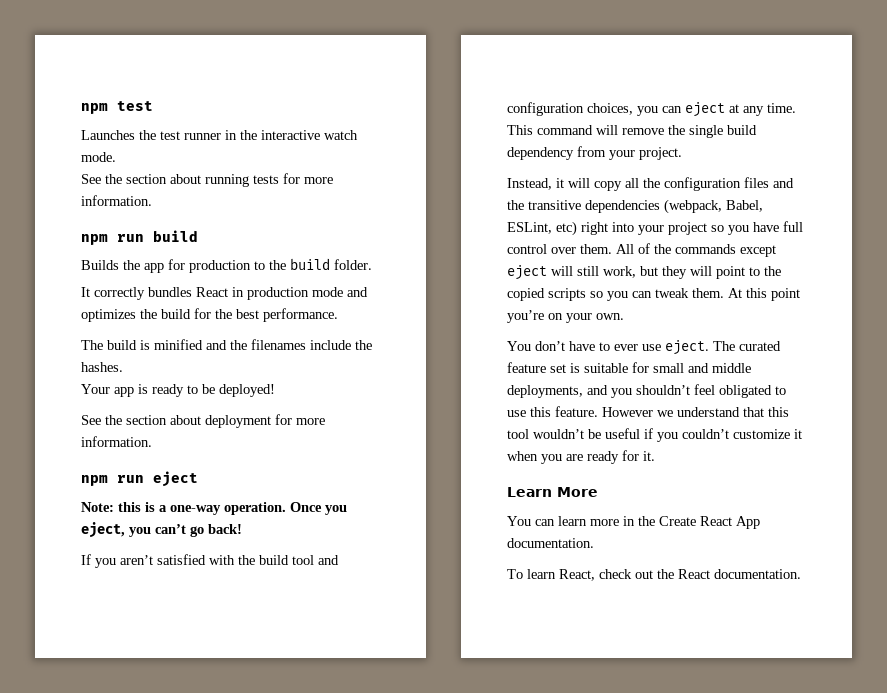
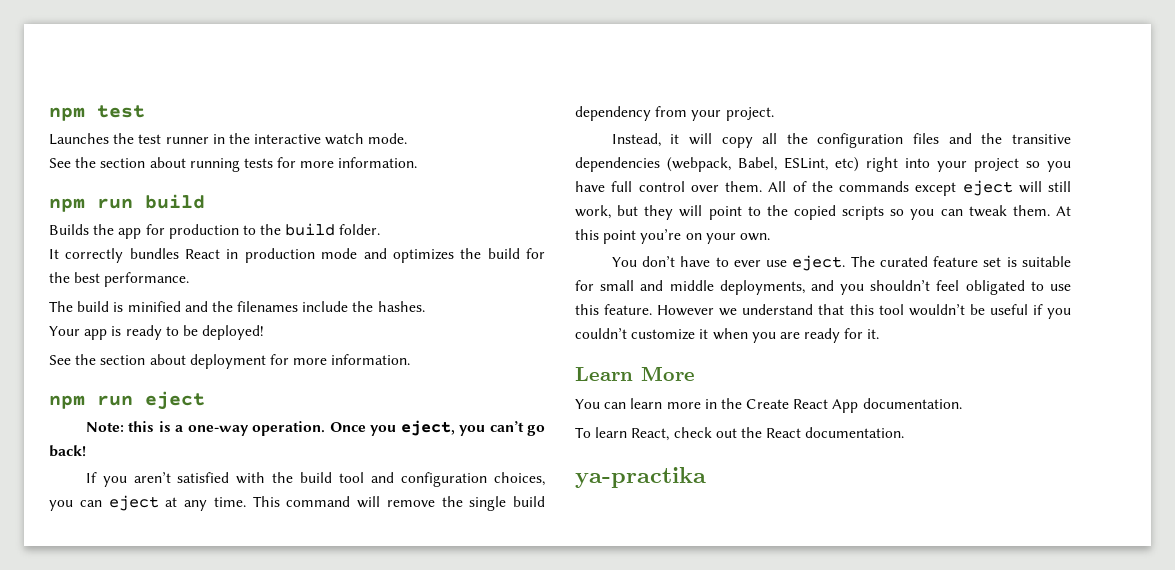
(801, 574) none -> [575,467,706,488] // ya-practika

